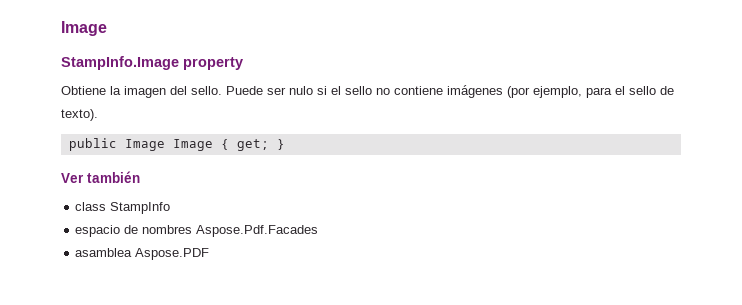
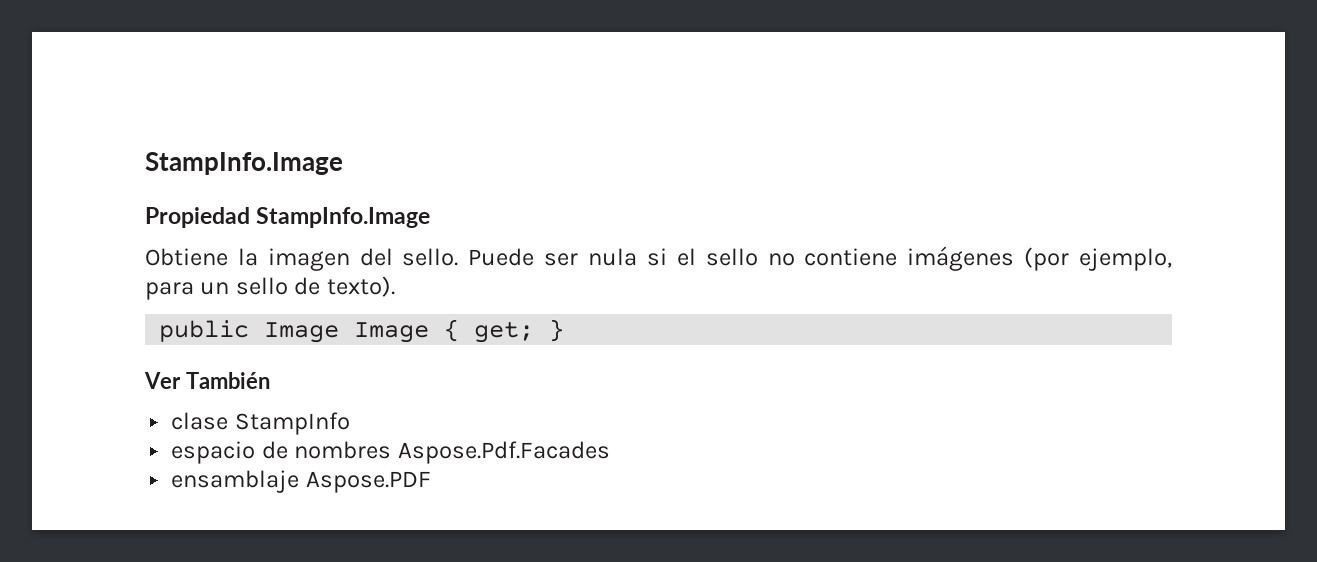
[61,21,107,36] [61,56,243,70] Image // StampInfo.Image property -> [145,152,343,175] [145,207,431,228] StampInfo.Image // Propiedad StampInfo.Image
[289,86,313,95] nulo -> [588,248,638,266] nula
[615,86,625,95] el -> [200,282,230,295] un
[87,171,140,183] [75,202,107,211] también // class -> [185,372,270,389] [171,412,229,430] También // clase
[75,248,133,257] asamblea -> [171,470,300,493] ensamblaje

